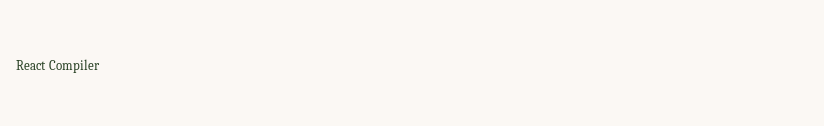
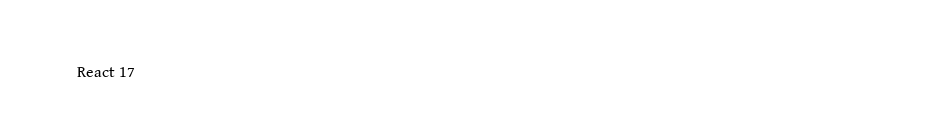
[48,59,100,73] Compiler -> [119,67,136,77] 17

